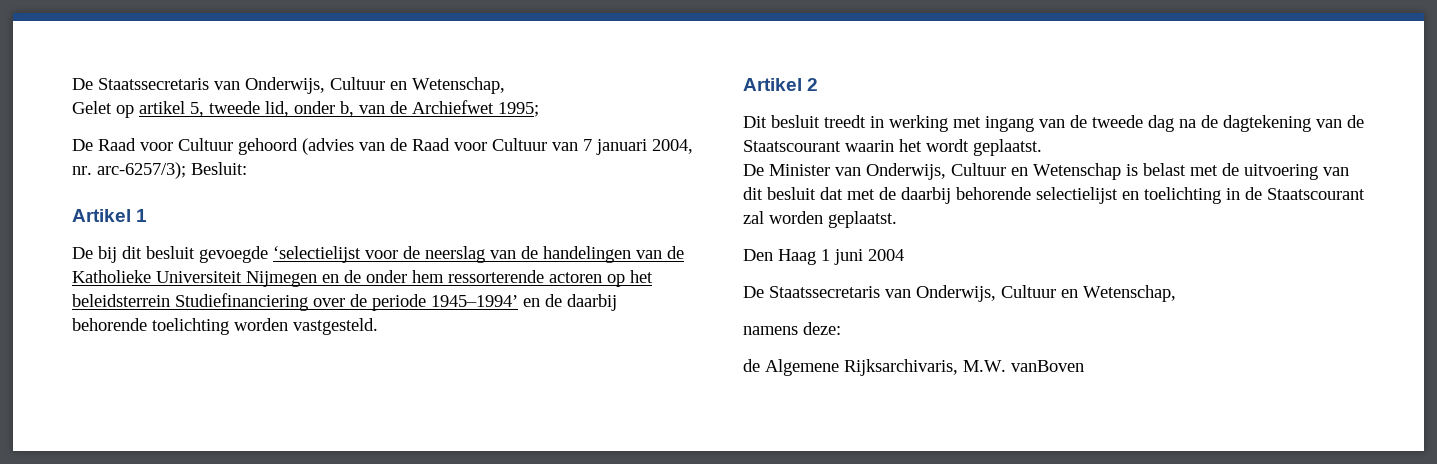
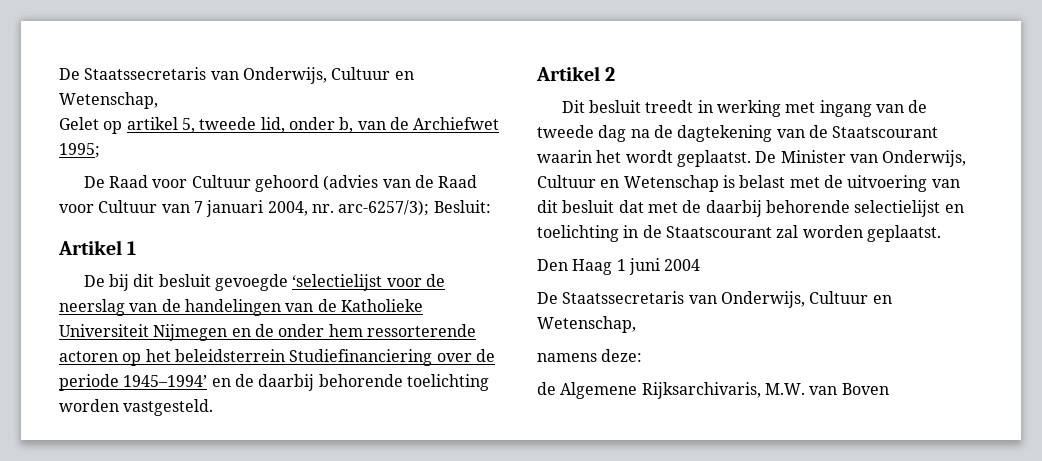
(1042, 147) // -> (751, 158) none
[1011,360,1084,372] vanBoven -> [809,383,889,395] van Boven

